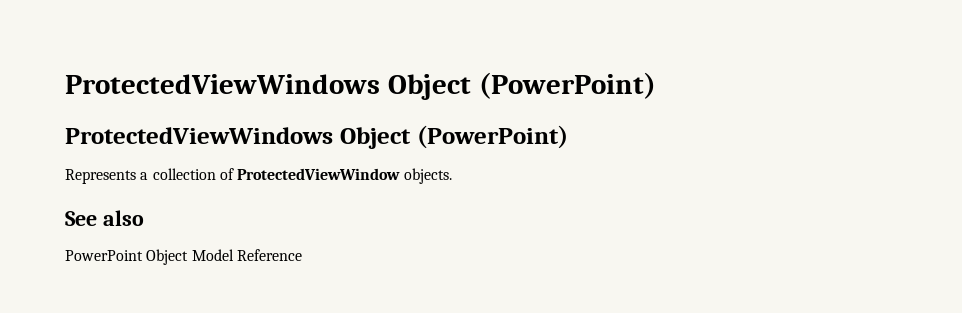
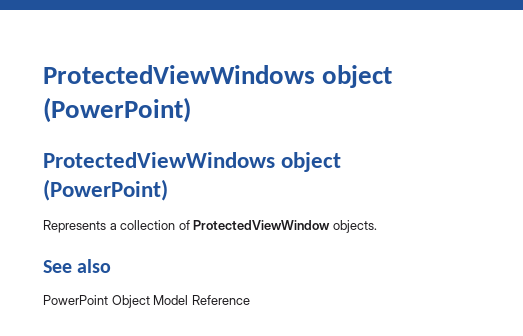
[65,74,471,100] ProtectedViewWindows Object -> [43,65,393,88] ProtectedViewWindows object
[339,127,411,149] Object -> [281,152,342,172] object

